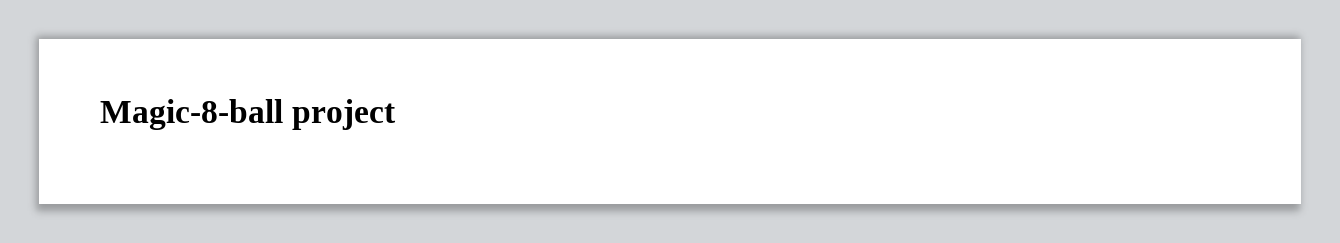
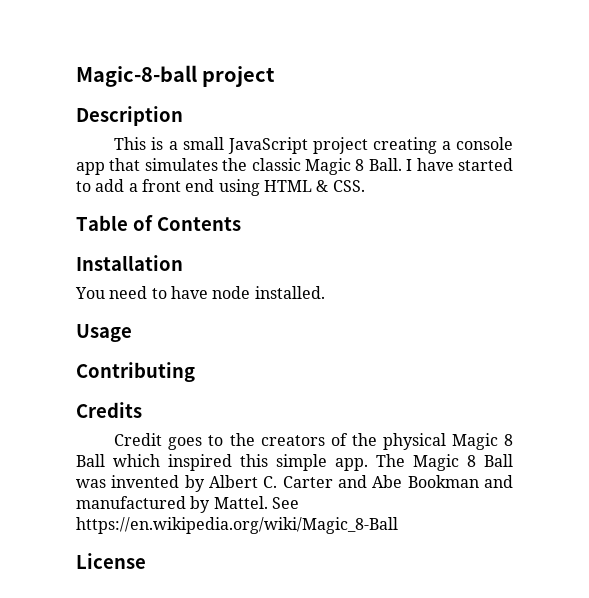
(397, 114) none -> [76,106,183,126] [114,137,513,154] [76,158,513,175] [76,179,365,196] [76,215,241,231] [76,255,183,271] [75,286,325,299] [76,324,132,342] [76,362,195,382] [76,402,142,418] [114,433,513,450] [76,454,513,471] [76,475,513,492] [76,496,299,513] [76,517,398,534] [76,553,146,569] // Description // This is a small JavaScript project creating a console app that simulates the classic Magic 8 Ball. I have started to add a front end using HTML & CSS. // Table of Contents // Installation // You need to have node installed. // Usage // Contributing // Credits // Credit goes to the creators of the physical Magic 8 Ball which inspired this simple app. The Magic 8 Ball was invented by Albert C. Carter and Abe Bookman and manufactured by Mattel. See https://en.wikipedia.org/wiki/Magic_8-Ball // License

